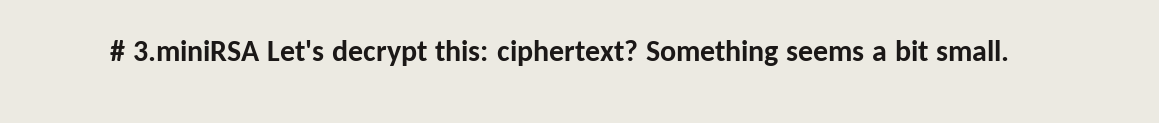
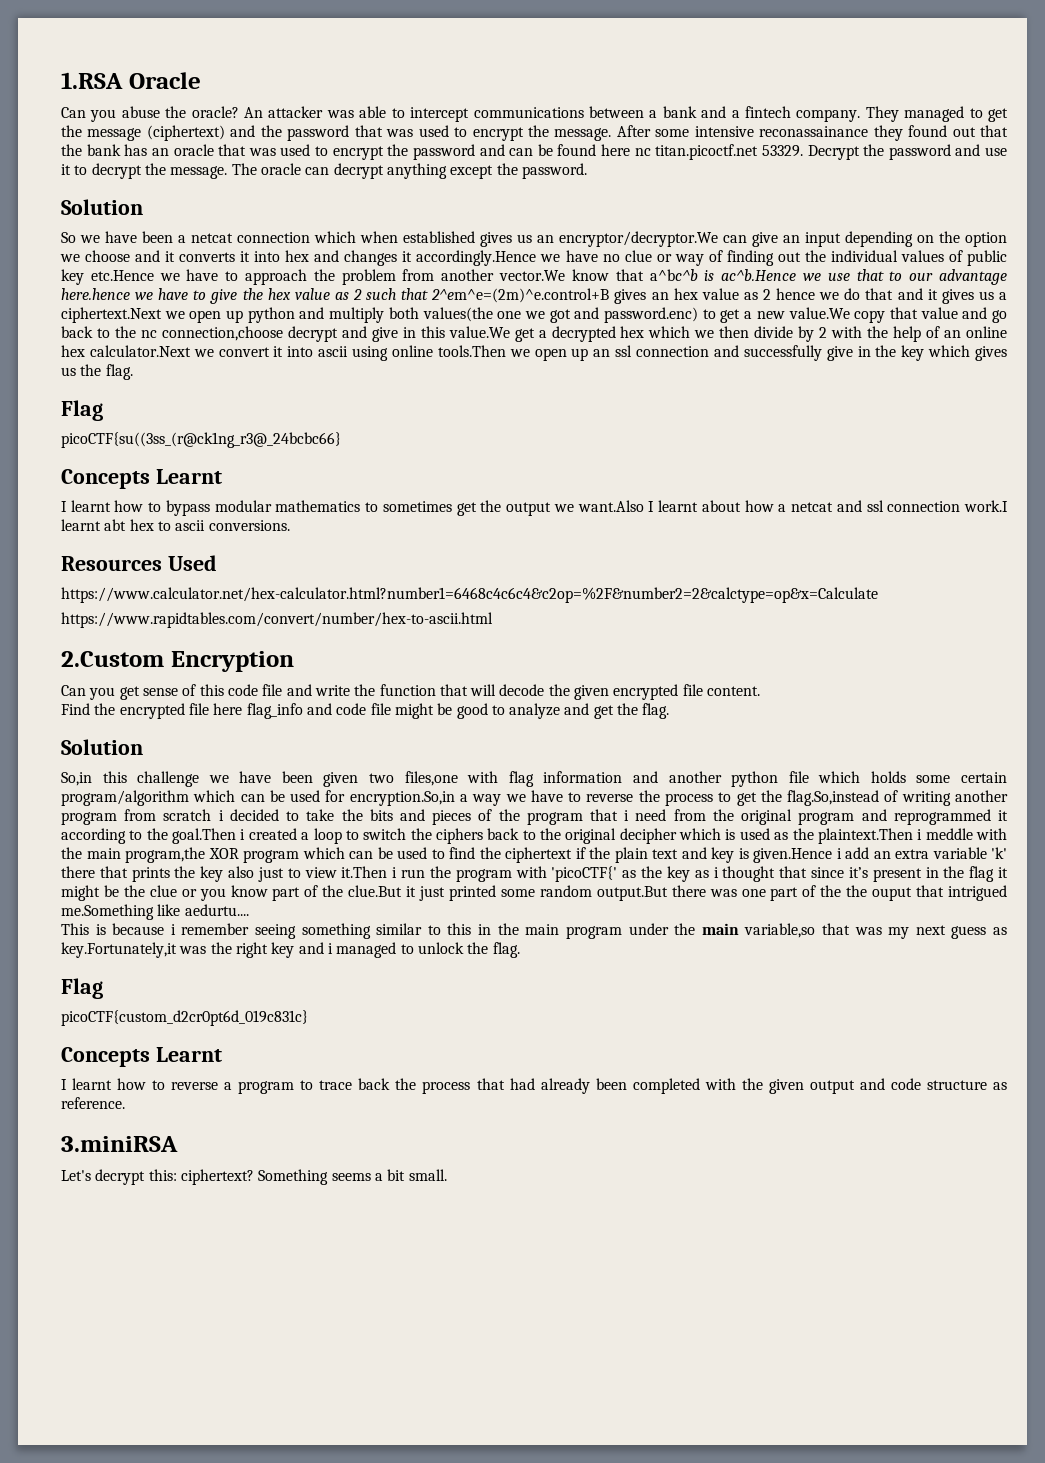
[110,40,125,61] # -> [61,72,201,89] [61,106,1008,122] [61,125,1009,141] [61,144,1007,160] [61,163,587,179] [61,199,143,215] [61,231,1007,247] [60,250,1007,266] [61,269,1008,285] [61,288,1007,304] [61,307,1007,323] [61,326,1007,342] [61,345,1007,361] [61,364,133,380] [61,400,103,421] [61,432,341,448] [61,469,222,489] [61,500,1009,516] [61,519,290,531] [61,555,217,571] [61,587,878,603] [61,612,493,628] [61,651,294,672] [61,684,761,700] [61,703,670,719] [61,739,143,755] [61,771,1007,787] [61,790,1009,806] [61,809,1009,825] [61,828,1008,844] [61,847,1007,863] [61,866,1008,882] [61,885,1007,901] [61,904,249,920] [61,923,1007,939] [61,942,520,958] [61,978,103,999] [61,1010,308,1026] [61,1047,222,1067] [61,1078,1007,1094] [61,1097,125,1109] 1.RSA Oracle // Can you abuse the oracle? An attacker was able to intercept communications between a bank and a fintech company. They managed to get the message (ciphertext) and the password that was used to encrypt the message. After some intensive reconassainance they found out that the bank has an oracle that was used to encrypt the password and can be found here nc titan.picoctf.net 53329. Decrypt the password and use it to decrypt the message. The oracle can decrypt anything except the password. // Solution // So we have been a netcat connection which when established gives us an encryptor/decryptor.We can give an input depending on the option we choose and it converts it into hex and changes it accordingly.Hence we have no clue or way of finding out the individual values of public key etc.Hence we have to approach the problem from another vector.We know that a^bc^b is ac^b.Hence we use that to our advantage here.hence we have to give the hex value as 2 such that 2^em^e=(2m)^e.control+B gives an hex value as 2 hence we do that and it gives us a ciphertext.Next we open up python and multiply both values(the one we got and password.enc) to get a new value.We copy that value and go back to the nc connection,choose decrypt and give in this value.We get a decrypted hex which we then divide by 2 with the help of an online hex calculator.Next we convert it into ascii using online tools.Then we open up an ssl connection and successfully give in the key which gives us the flag. // Flag // picoCTF{su((3ss_(r@ck1ng_r3@_24bcbc66} // Concepts Learnt // I learnt how to bypass modular mathematics to sometimes get the output we want.Also I learnt about how a netcat and ssl connection work.I learnt abt hex to ascii conversions. // Resources Used // https://www.calculator.net/hex-calculator.html?number1=6468c4c6c4&c2op=%2F&number2=2&calctype=op&x=Calculate // https://www.rapidtables.com/convert/number/hex-to-ascii.html // 2.Custom Encryption // Can you get sense of this code file and write the function that will decode the given encrypted file content. // Find the encrypted file here flag_info and code file might be good to analyze and get the flag. // Solution // So,in this challenge we have been given two files,one with flag information and another python file which holds some certain program/algorithm which can be used for encryption.So,in a way we have to reverse the process to get the flag.So,instead of writing another program from scratch i decided to take the bits and pieces of the program that i need from the original program and reprogrammed it according to the goal.Then i created a loop to switch the ciphers back to the original decipher which is used as the plaintext.Then i meddle with the main program,the XOR program which can be used to find the ciphertext if the plain text and key is given.Hence i add an extra variable 'k' there that prints the key also just to view it.Then i run the program with 'picoCTF{' as the key as i thought that since it’s present in the flag it might be the clue or you know part of the clue.But it just printed some random output.But there was one part of the the ouput that intrigued me.Something like aedurtu.... // This is because i remember seeing something similar to this in the main program under the main variable,so that was my next guess as key.Fortunately,it was the right key and i managed to unlock the flag. // Flag // picoCTF{custom_d2cr0pt6d_019c831c} // Concepts Learnt // I learnt how to reverse a program to trace back the process that had already been completed with the given output and code structure as reference. //
(261, 50) none -> (178, 1144) //

